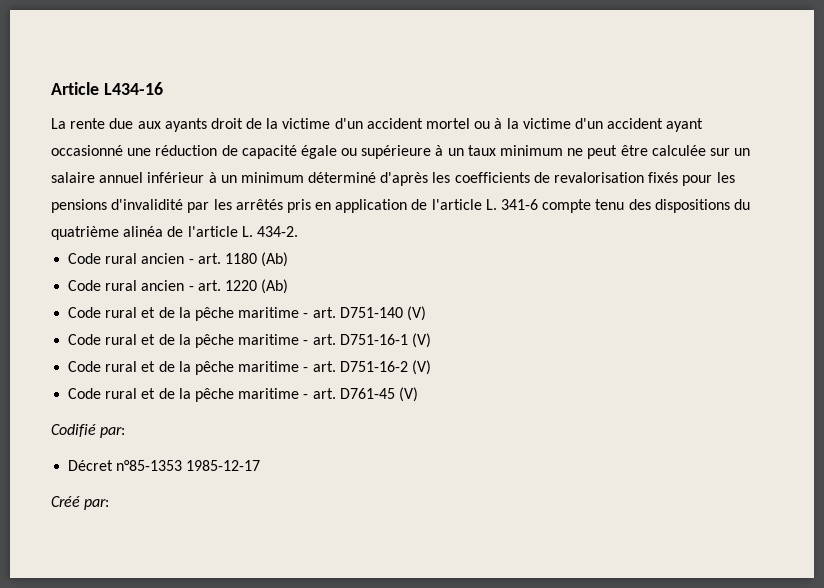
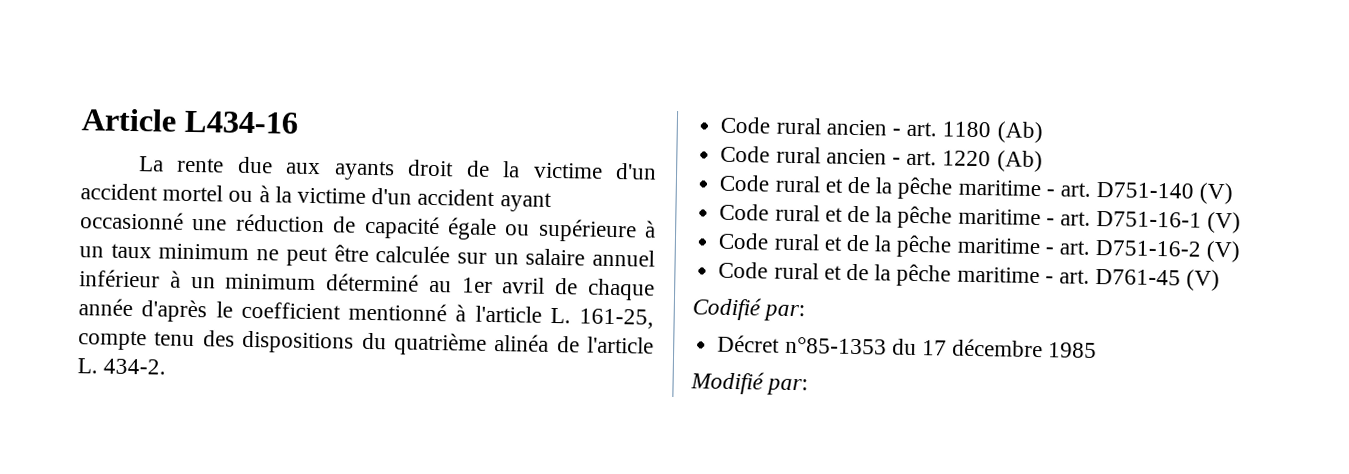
[380,172,735,186] [51,199,539,213] d'après les coefficients de revalorisation fixés pour les pensions d'invalidité par les arrêtés pris en application de l'article L. 341-6 -> [428,277,655,301] [78,298,654,329] au 1er avril de chaque année d'après le coefficient mentionné à l'article L. 161-25,
[186,460,261,471] [51,496,80,507] 1985-12-17 // Créé -> [891,338,1098,359] [690,371,765,395] du 17 décembre 1985 // Modifié

